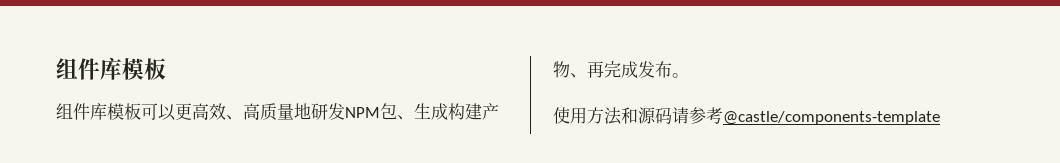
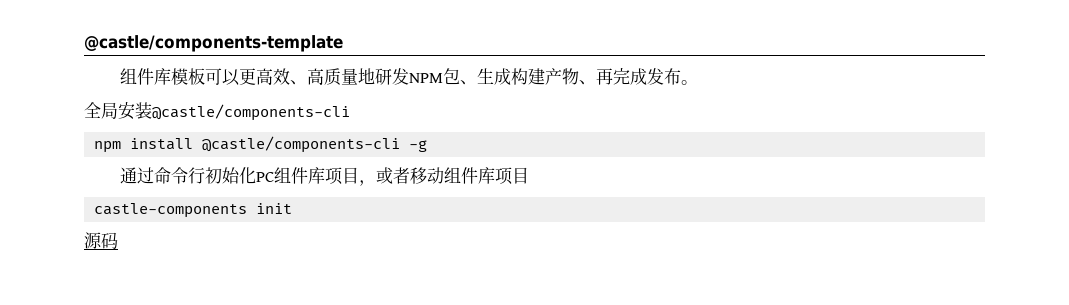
[56,57,166,80] 组件库模板 -> [84,35,343,52] @castle/components-template
[553,107,940,125] 使用方法和源码请参考@castle/components-template -> [84,102,350,121] [94,136,428,153] [120,167,530,186] [94,203,293,218] [84,232,118,249] 全局安装@castle/components-cli // npm install @castle/components-cli -g // 通过命令行初始化PC组件库项目，或者移动组件库项目 // castle-components init // 源码

